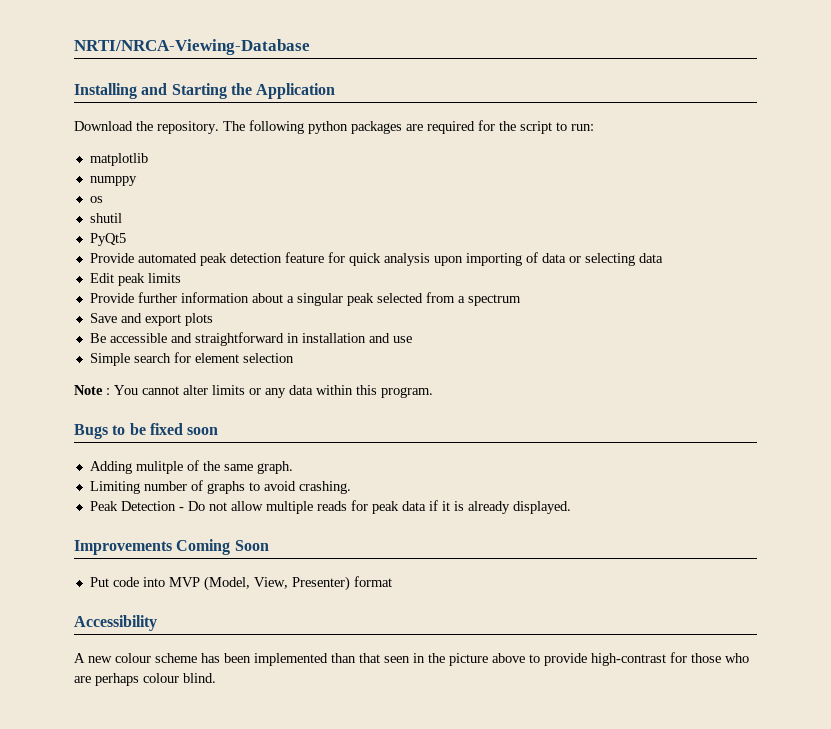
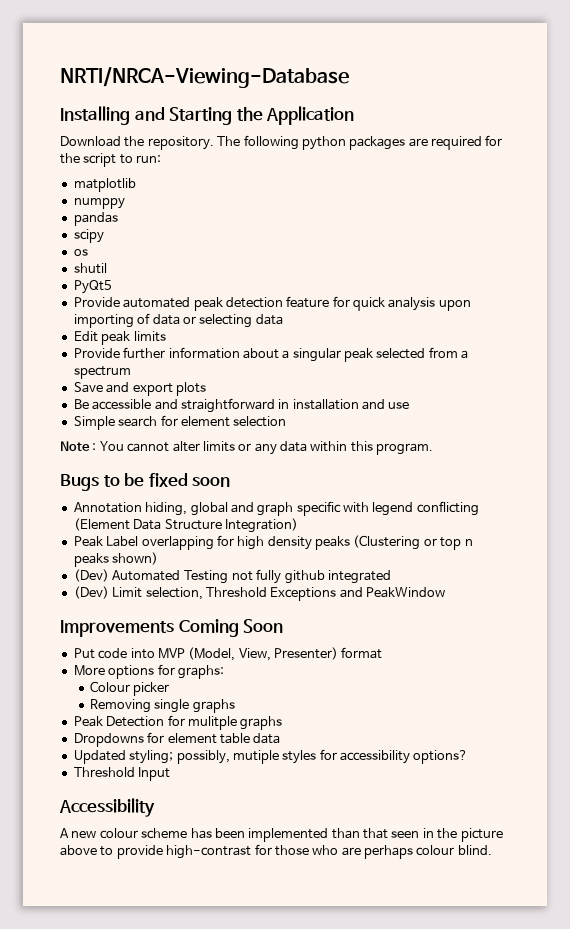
(137, 181) none -> [73,212,118,226] [73,229,104,243] // pandas // scipy
[89,460,293,474] [89,480,351,494] [89,500,571,514] Adding mulitple of the same graph. // Limiting number of graphs to avoid crashing. // Peak Detection - Do not allow multiple reads for peak data if it is already displayed. -> [73,501,479,516] [73,518,298,533] [73,535,473,550] [73,552,159,567] [73,569,391,584] [73,586,445,601] Annotation hiding, global and graph specific with legend conflicting (Element Data Structure Integration) // Peak Label overlapping for high density peaks (Clustering or top n peaks shown) // (Dev) Automated Testing not fully github integrated // (Dev) Limit selection, Threshold Exceptions and PeakWindow
(392, 581) none -> [73,664,224,679] [89,681,170,696] [89,699,235,713] [73,715,283,730] [73,732,281,747] [73,749,469,764] [73,767,171,781] // More options for graphs: // Colour picker // Removing single graphs // Peak Detection for mulitple graphs // Dropdowns for element table data // Updated styling; possibly, mutiple styles for accessibility options? // Threshold Input

